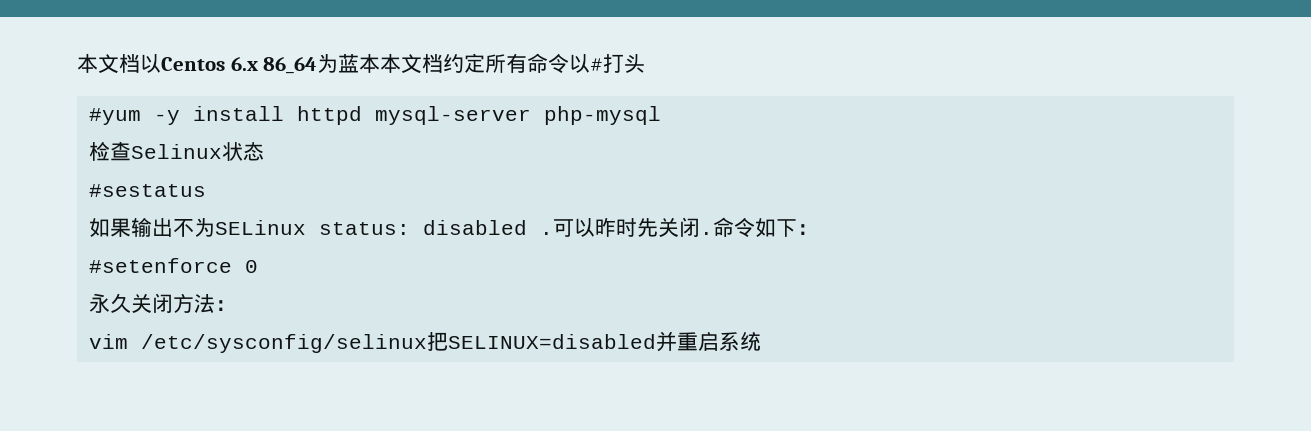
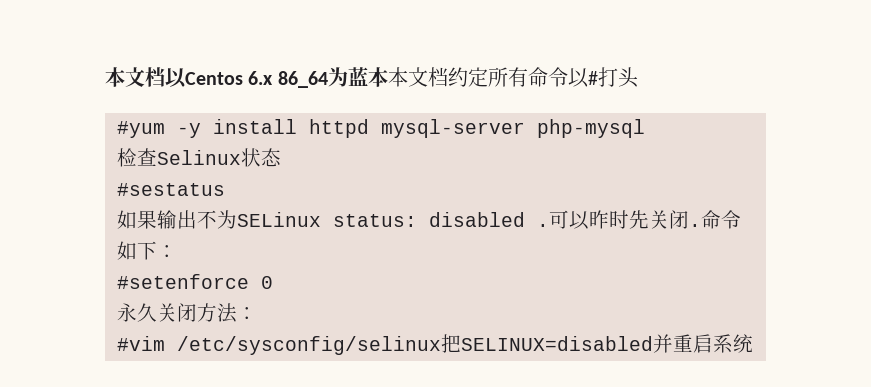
[89,334,129,349] vim -> [117,336,165,351] #vim

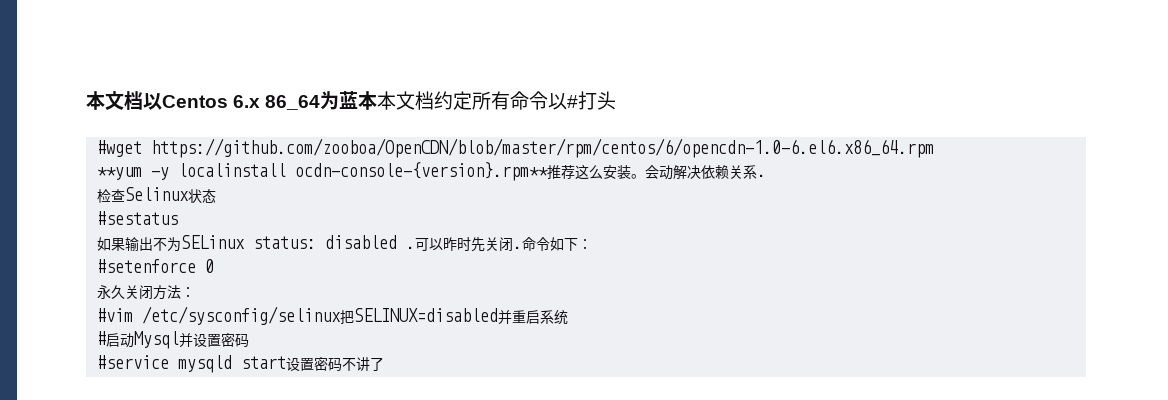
[117,119,645,138] #yum -y install httpd mysql-server php-mysql -> [97,138,935,158] [97,162,767,181] #wget https://github.com/zooboa/OpenCDN/blob/master/rpm/centos/6/opencdn-1.0-6.el6.x86_64.rpm // **yum -y localinstall ocdn-console-{version}.rpm**推荐这么安装。会动解决依赖关系.
(753, 343) none -> [97,331,250,349] [97,355,385,373] // #启动Mysql并设置密码 // #service mysqld start设置密码不讲了

